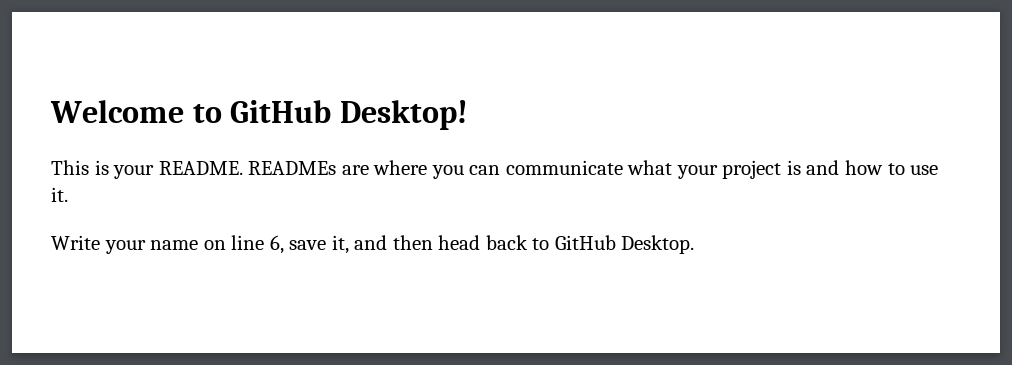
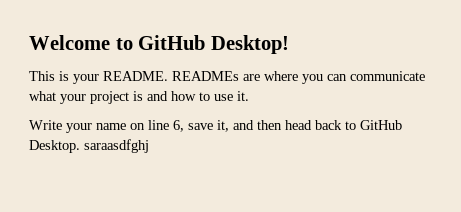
(695, 244) none -> [84,139,149,153] saraasdfghj

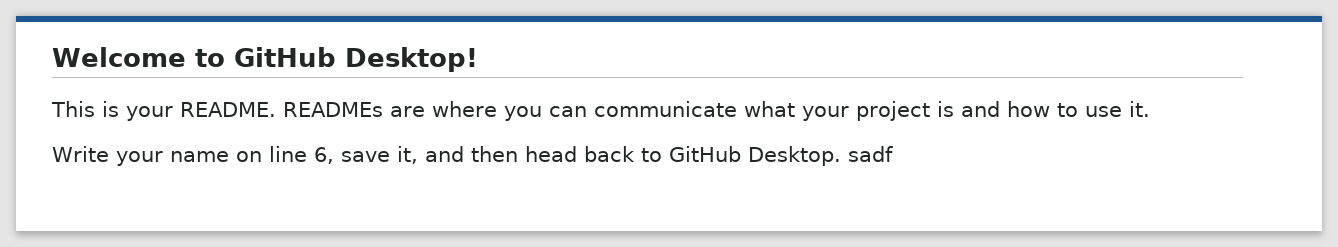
[84,139,149,153] saraasdfghj -> [847,146,893,162] sadf

